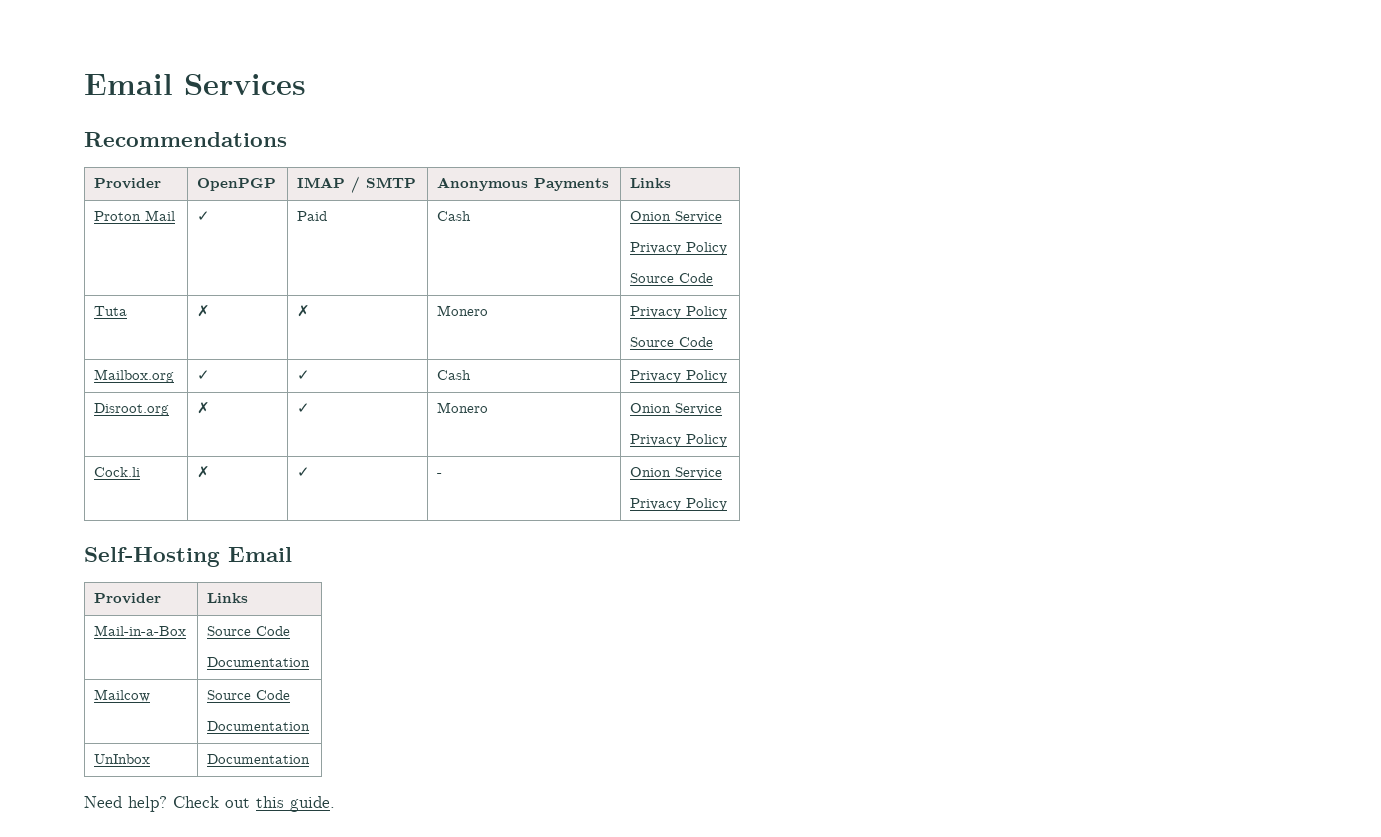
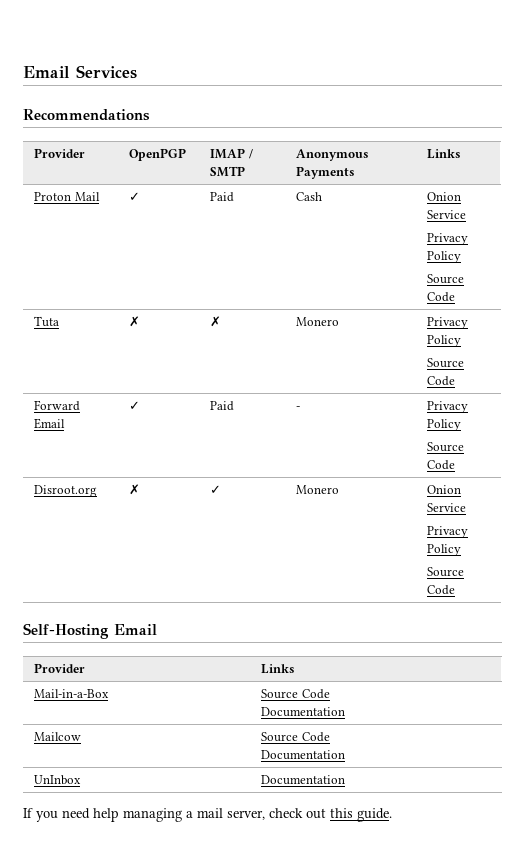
[94,369,175,383] [197,370,211,380] [297,370,311,380] [437,370,472,380] [630,370,728,383] Mailbox.org | ✓ | ✓ | Cash | Privacy Policy -> [34,400,81,411] [34,418,66,429] [129,401,141,410] [210,401,235,411] [296,406,301,410] [427,401,469,413] [427,419,462,431] [427,442,465,452] [427,460,456,470] Forward Email | ✓ | Paid | - | Privacy Policy // Source Code
[94,467,141,477] [197,466,211,478] [297,467,311,477] [437,473,443,477] [630,467,723,479] [630,498,728,511] // Cock.li | ✗ | ✓ | - | Onion Service // Privacy Policy -> [427,567,465,577] [427,585,456,595] // Source Code
[84,796,219,812] Need help? Check -> [23,808,303,822] If you need help managing a mail server, check

